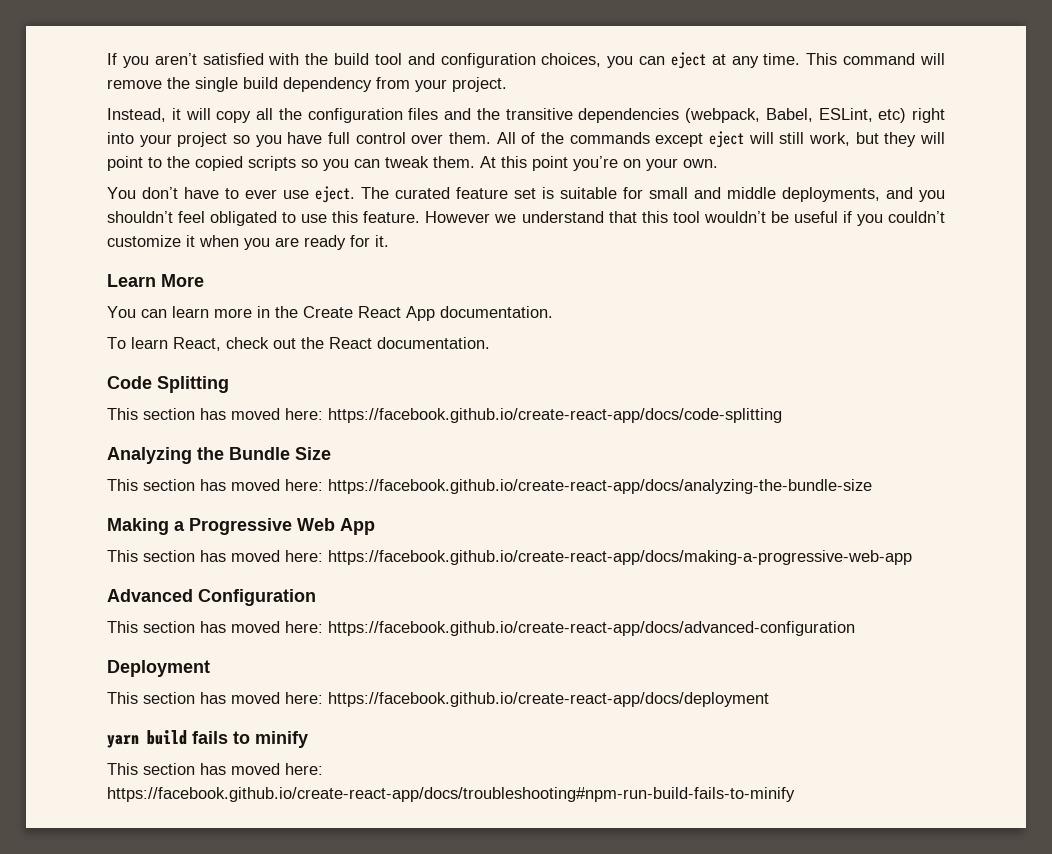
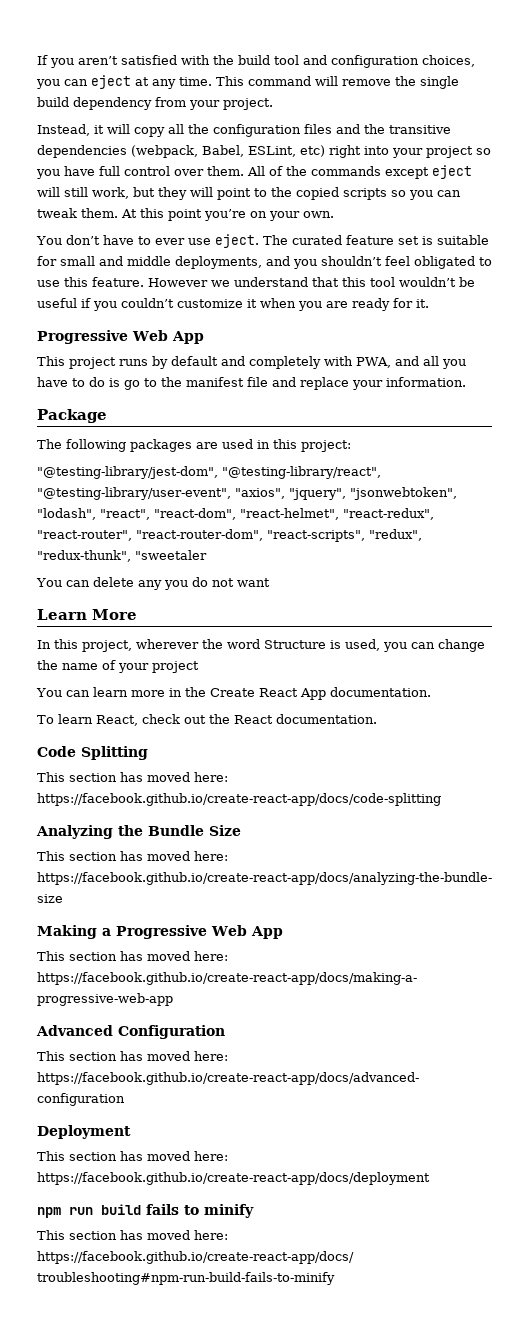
[107,274,204,287] Learn More -> [37,330,204,344] [37,356,466,369] [37,377,466,390] [37,409,107,423] [37,439,351,452] [37,466,381,479] [37,487,457,500] [37,508,434,520] [37,529,422,542] [37,550,207,562] [36,577,270,590] [37,609,137,620] [37,639,485,652] [37,660,199,673] Progressive Web App // This project runs by default and completely with PWA, and all you have to do is go to the manifest file and replace your information. // Package // The following packages are used in this project: // "@testing-library/jest-dom", "@testing-library/react", "@testing-library/user-event", "axios", "jquery", "jsonwebtoken", "lodash", "react", "react-dom", "react-helmet", "react-redux", "react-router", "react-router-dom", "react-scripts", "redux", "redux-thunk", "sweetaler // You can delete any you do not want // Learn More // In this project, wherever the word Structure is used, you can change the name of your project
[107,735,139,748] yarn -> [37,1207,93,1218] npm run

